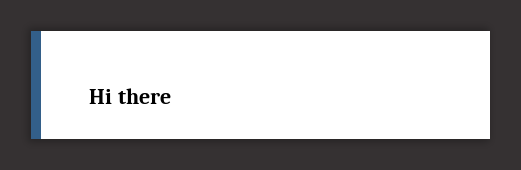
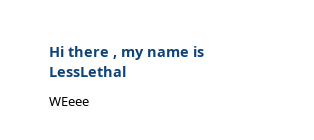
(171, 96) none -> [113,46,204,60] [49,66,126,77] [49,97,89,106] , my name is LessLethal // WEeee

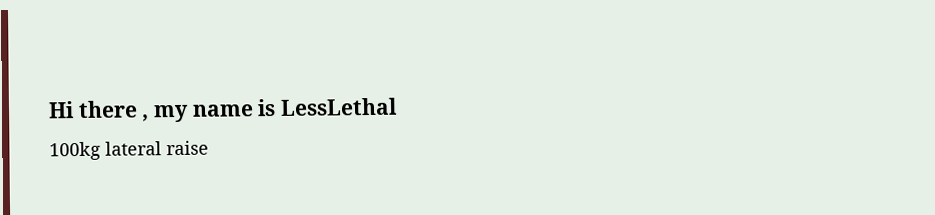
[49,97,89,106] WEeee -> [49,140,209,161] 100kg lateral raise

